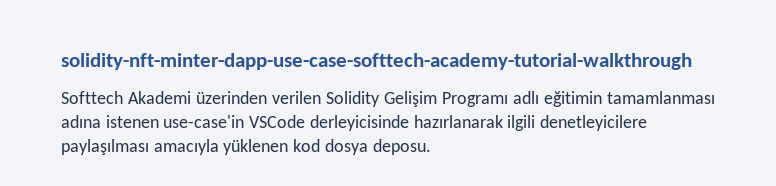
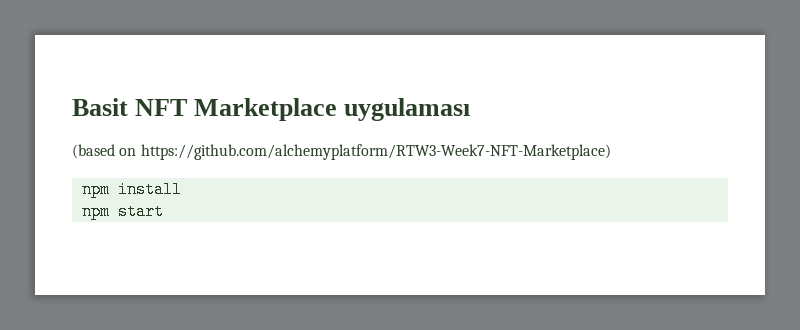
[61,53,692,70] [61,91,715,107] [61,115,648,131] [61,139,431,155] solidity-nft-minter-dapp-use-case-softtech-academy-tutorial-walkthrough // Softtech Akademi üzerinden verilen Solidity Gelişim Programı adlı eğitimin tamamlanması adına istenen use-case'in VSCode derleyicisinde hazırlanarak ilgili denetleyicilere paylaşılması amacıyla yüklenen kod dosya deposu. -> [72,98,471,121] [72,144,611,160] [81,181,182,198] [81,203,164,220] Basit NFT Marketplace uygulaması // (based on https://github.com/alchemyplatform/RTW3-Week7-NFT-Marketplace) // npm install // npm start

